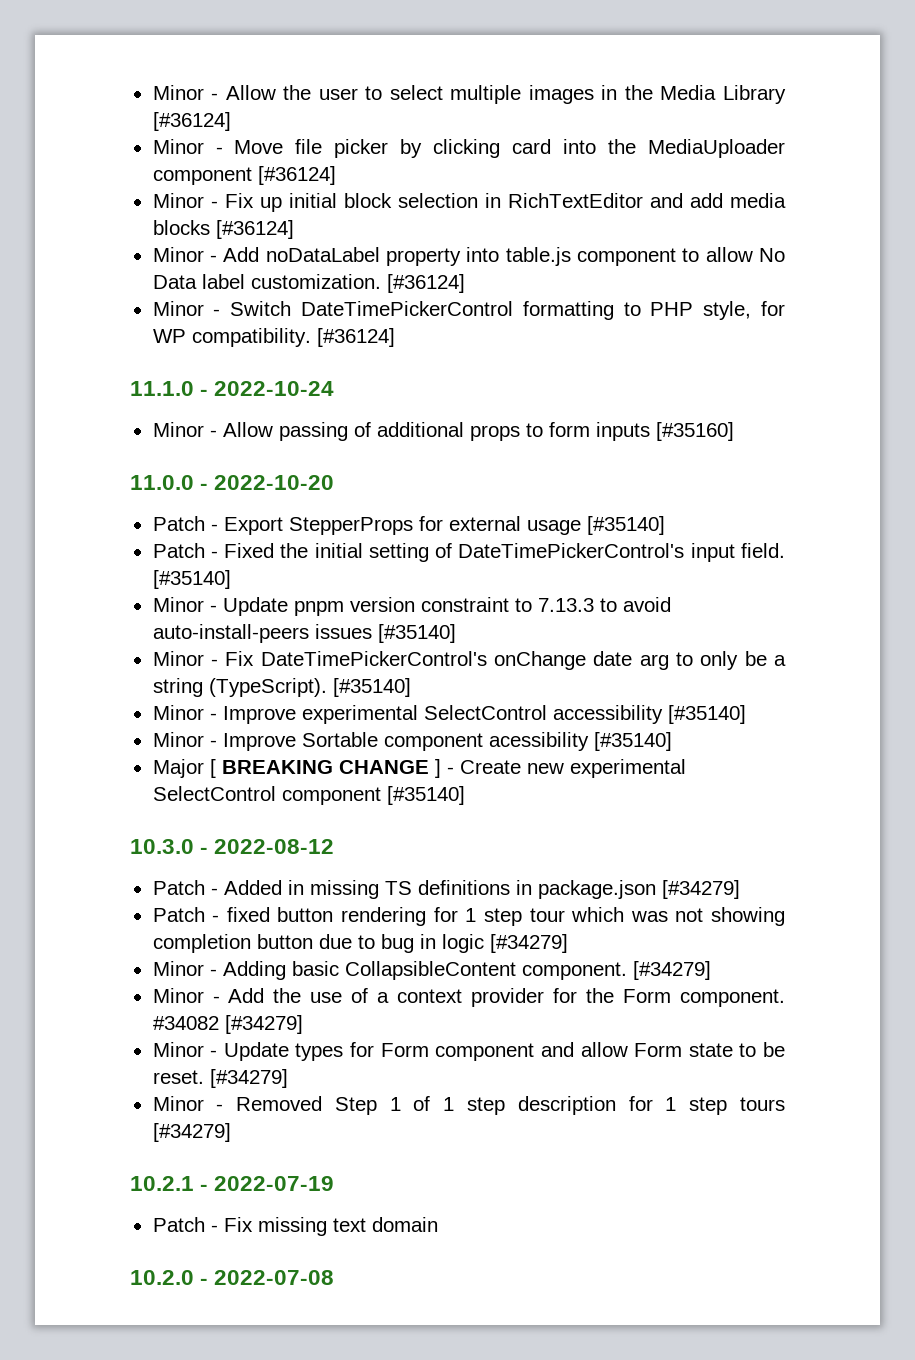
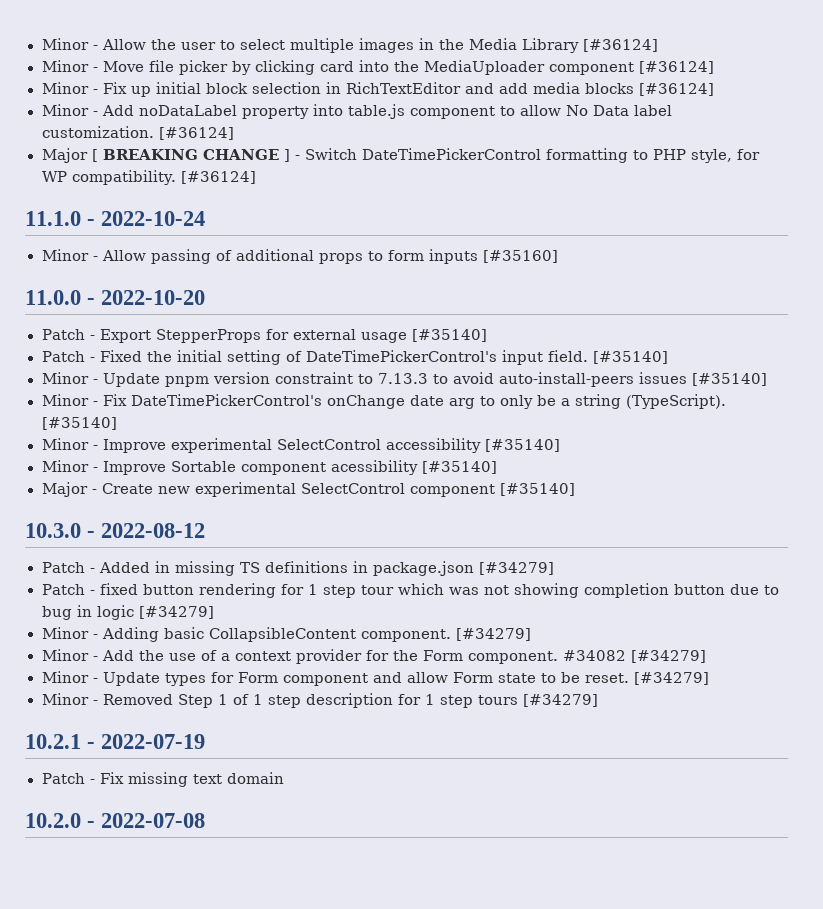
[152,301,204,316] Minor -> [41,148,290,163] Major [ BREAKING CHANGE ]
[209,759,441,778] [ BREAKING CHANGE ] -> (88, 489) none

